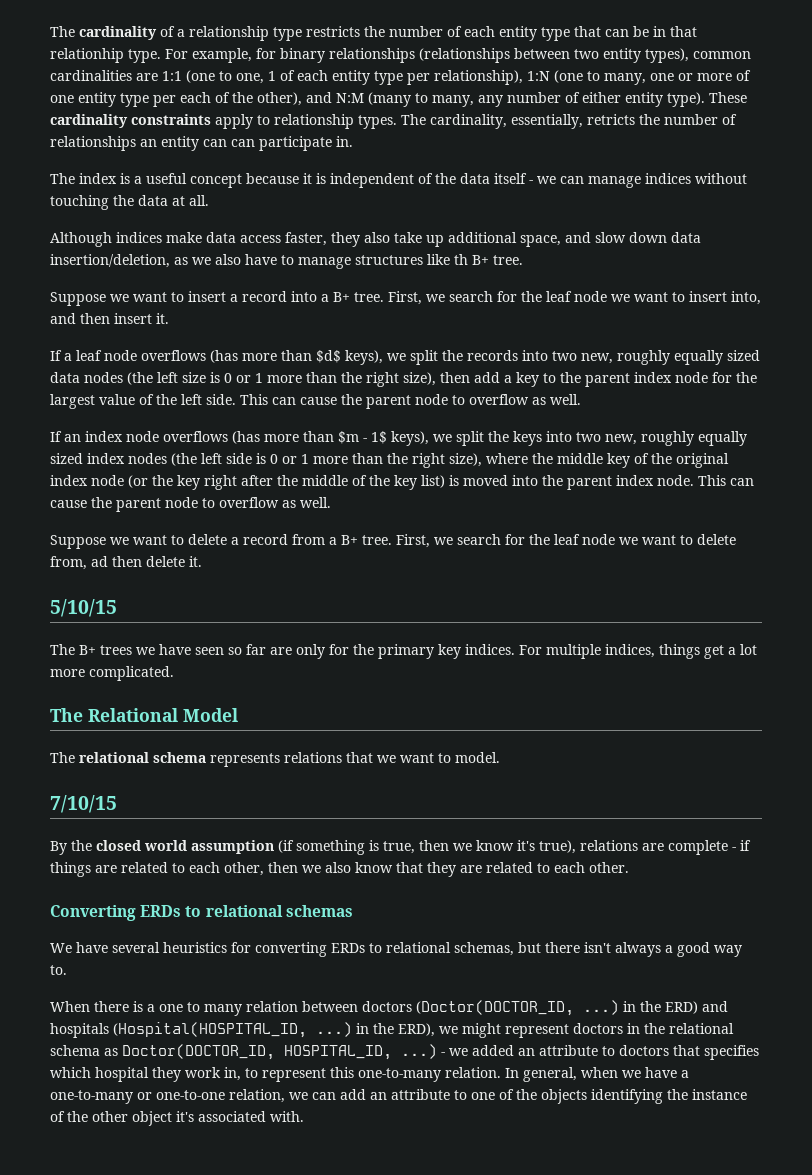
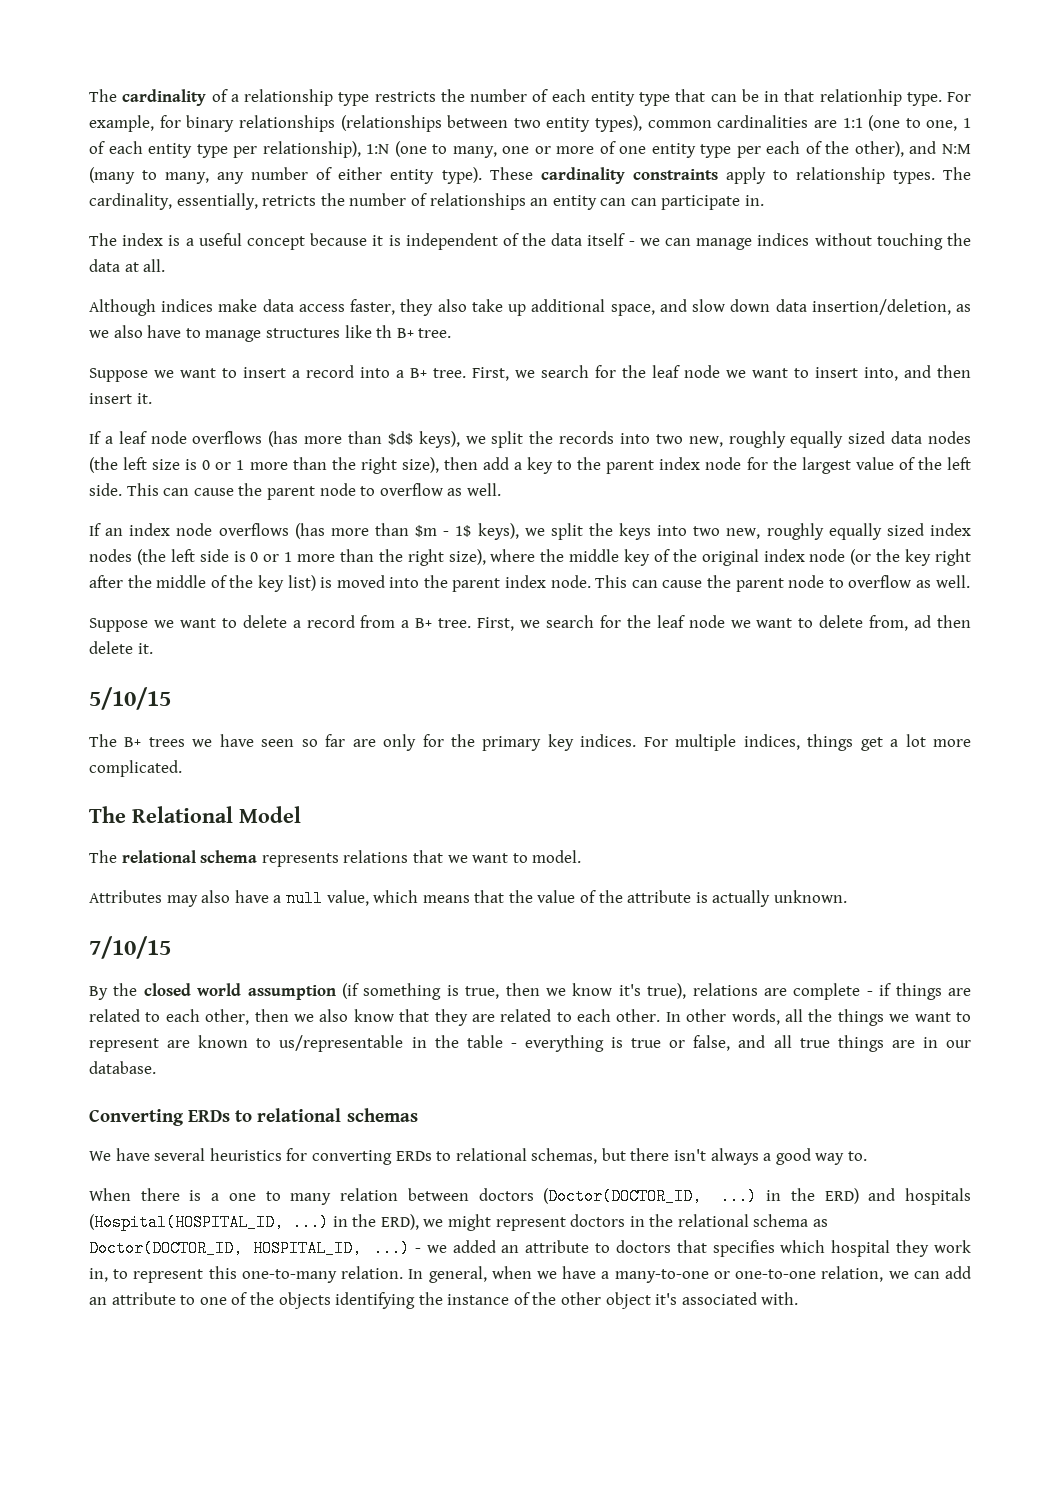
(500, 757) none -> [89,890,848,907] // Attributes may also have a null value, which means that the value of the attribute is actually unknown.
(629, 867) none -> [665,1009,972,1026] [89,1035,972,1052] [89,1061,156,1074] In other words, all the things we want to represent are known to us/representable in the table - everything is true or false, and all true things are in our database.
[50,1090,133,1104] one-to-many -> [614,1269,709,1283] many-to-one

